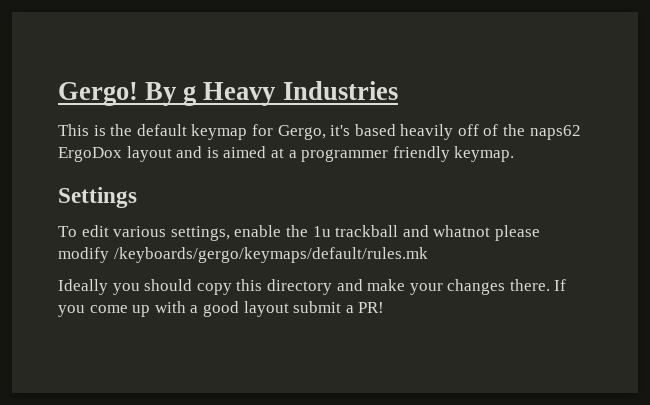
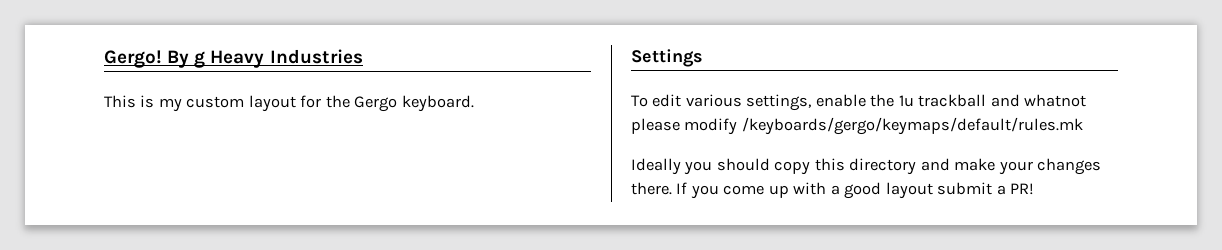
[110,124,581,140] [58,146,515,162] the default keymap for Gergo, it's based heavily off of the naps62 ErgoDox layout and is aimed at a programmer friendly keymap. -> [158,95,474,112] my custom layout for the Gergo keyboard.

